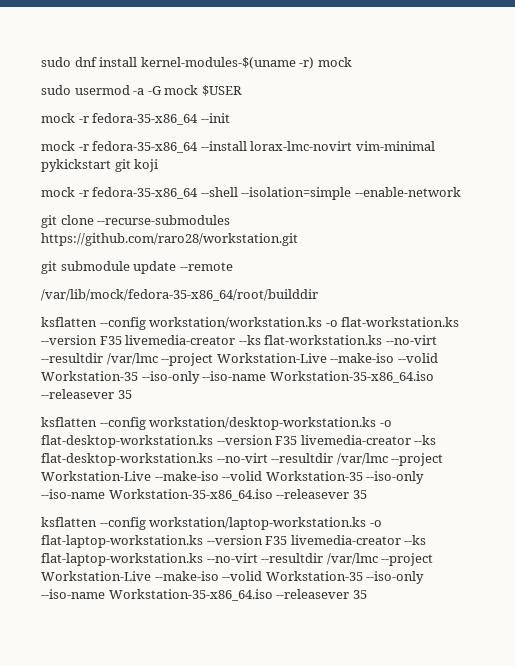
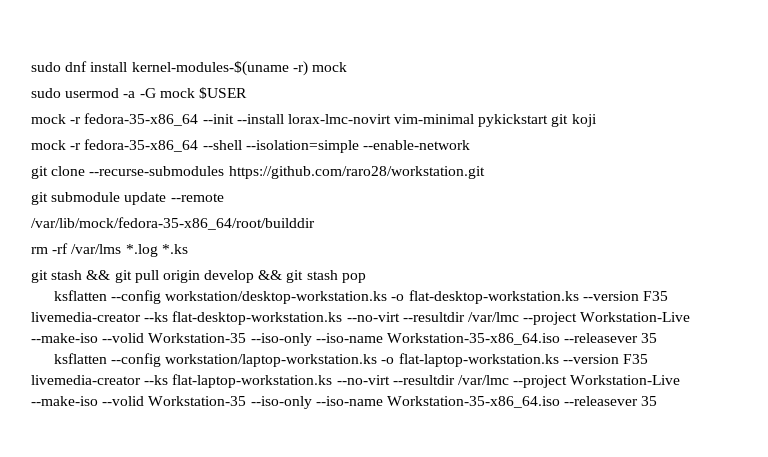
[41,141,199,153] // mock -r fedora-35-x86_64 -> (234, 119) none
[41,317,460,330] [41,335,437,345] [41,353,438,366] [41,371,434,384] [41,389,132,399] ksflatten --config workstation/workstation.ks -o flat-workstation.ks --version F35 livemedia-creator --ks flat-workstation.ks --no-virt --resultdir /var/lmc --project Workstation-Live --make-iso --volid Workstation-35 --iso-only --iso-name Workstation-35-x86_64.iso --releasever 35 -> [31,243,188,257] [31,270,366,283] rm -rf /var/lms *.log *.ks // git stash && git pull origin develop && git stash pop

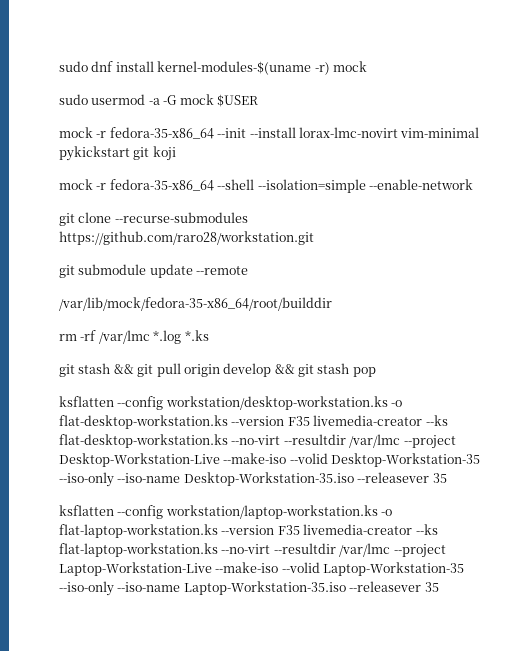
[71,244,122,254] /var/lms -> [98,330,150,344] /var/lmc
[580,312,691,322] [31,333,560,346] Workstation-Live --make-iso --volid Workstation-35 --iso-only --iso-name Workstation-35-x86_64.iso -> [59,453,481,467] [59,472,354,487] Desktop-Workstation-Live --make-iso --volid Desktop-Workstation-35 --iso-only --iso-name Desktop-Workstation-35.iso
[570,375,681,385] [31,396,560,409] Workstation-Live --make-iso --volid Workstation-35 --iso-only --iso-name Workstation-35-x86_64.iso -> [59,562,465,576] [59,581,346,596] Laptop-Workstation-Live --make-iso --volid Laptop-Workstation-35 --iso-only --iso-name Laptop-Workstation-35.iso

